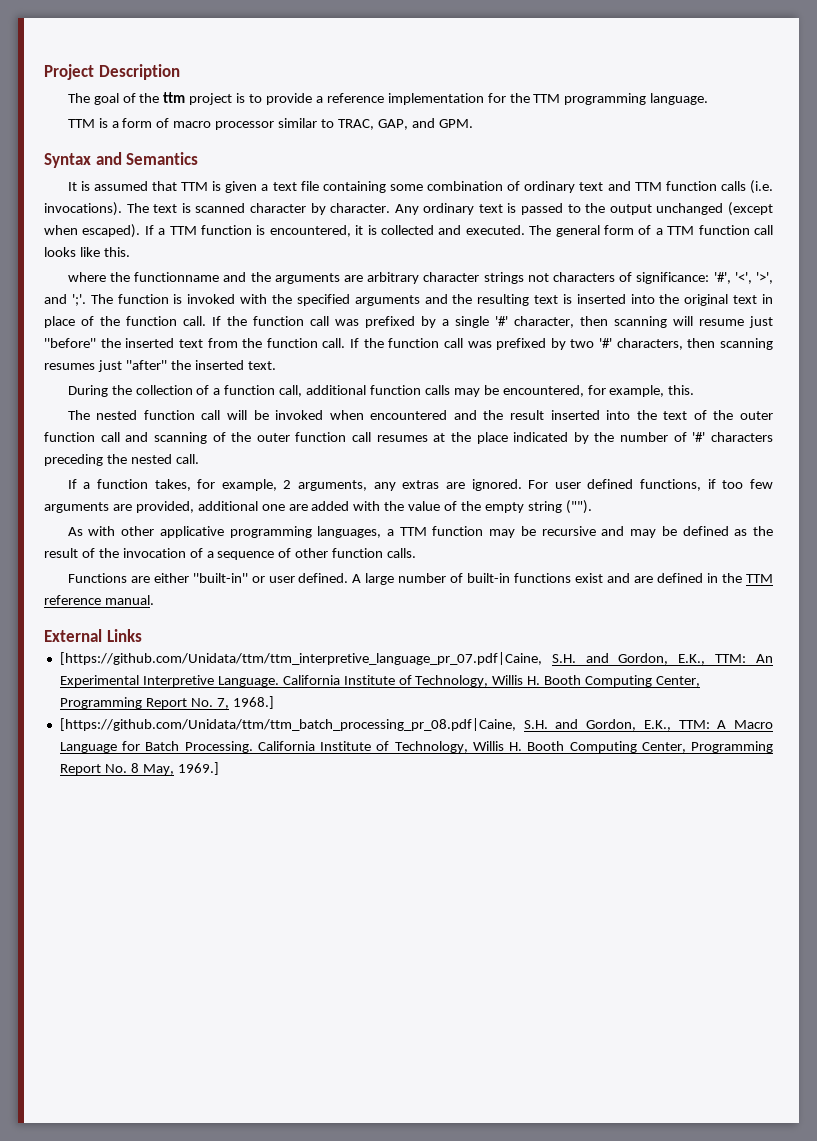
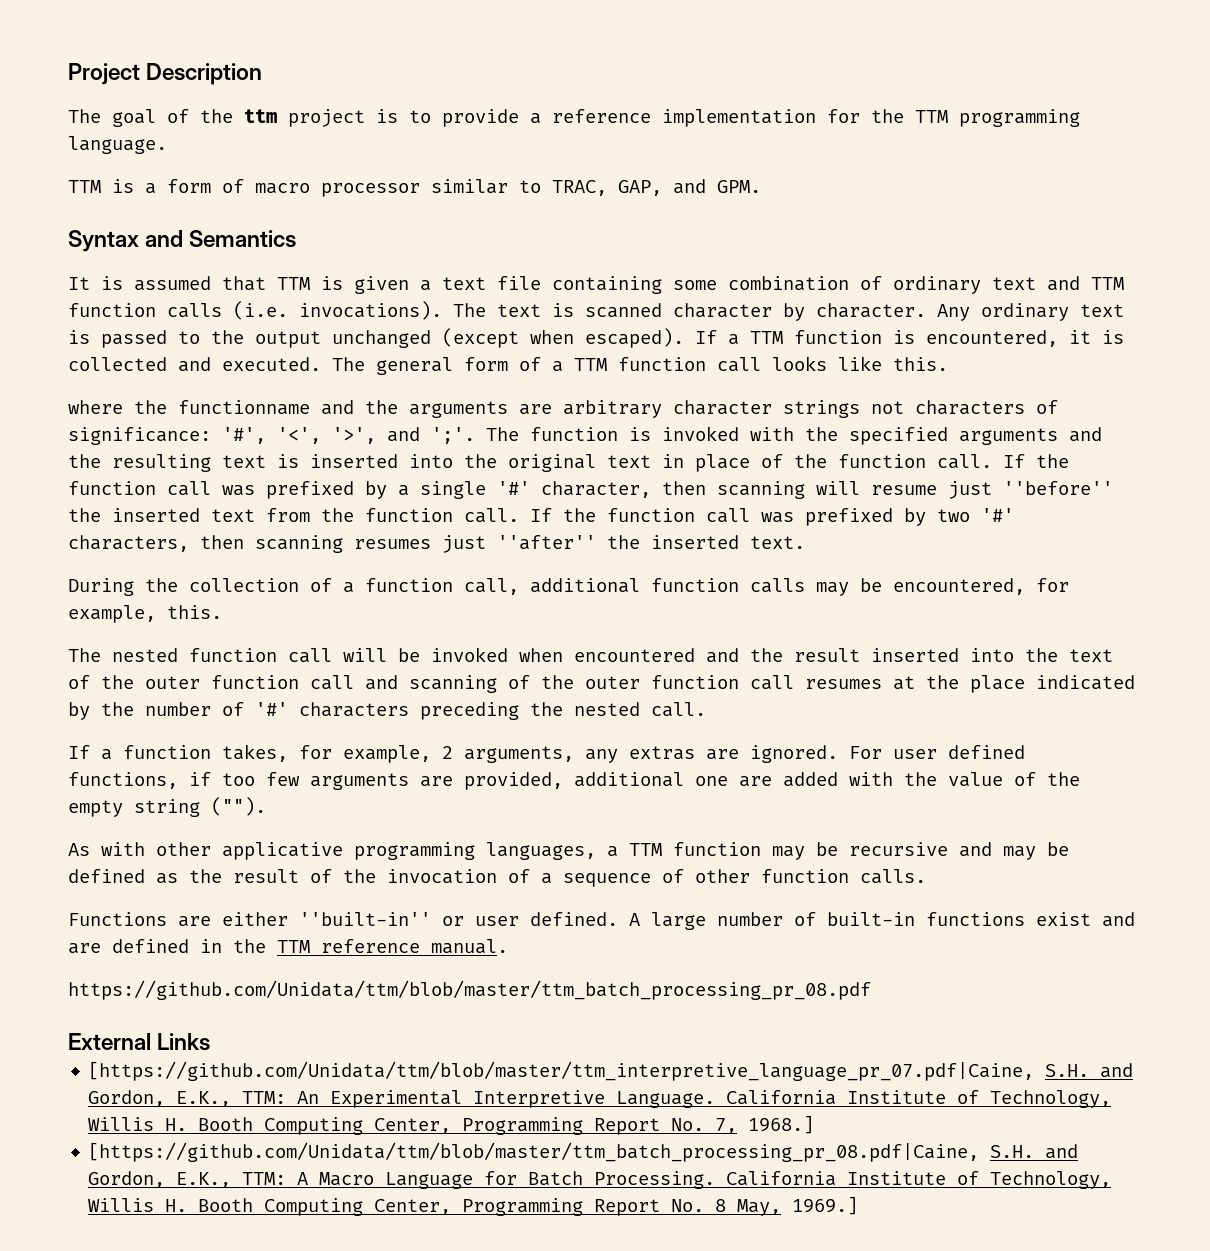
(154, 600) none -> [68,980,871,1000] // https://github.com/Unidata/ttm/blob/master/ttm_batch_processing_pr_08.pdf
[59,652,542,665] [https://github.com/Unidata/ttm/ttm_interpretive_language_pr_07.pdf|Caine, -> [88,1061,1035,1081] [https://github.com/Unidata/ttm/blob/master/ttm_interpretive_language_pr_07.pdf|Caine,
[59,718,516,731] [https://github.com/Unidata/ttm/ttm_batch_processing_pr_08.pdf|Caine, -> [88,1142,980,1162] [https://github.com/Unidata/ttm/blob/master/ttm_batch_processing_pr_08.pdf|Caine,

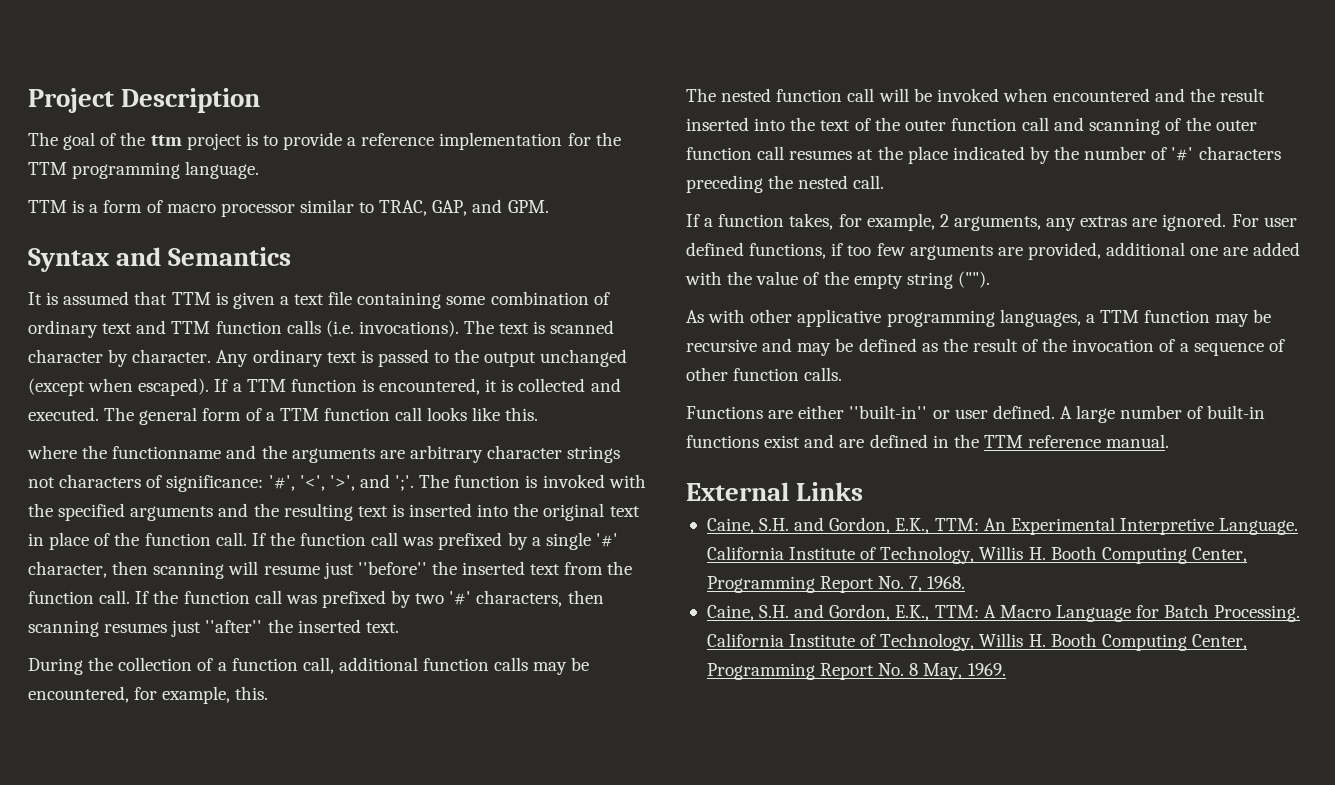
[68,980,871,1000] // https://github.com/Unidata/ttm/blob/master/ttm_batch_processing_pr_08.pdf -> (1170, 441) none
[88,1061,1035,1081] [https://github.com/Unidata/ttm/blob/master/ttm_interpretive_language_pr_07.pdf|Caine, -> [706,518,754,534] Caine,
[748,1115,815,1134] [88,1142,980,1162] 1968.] // [https://github.com/Unidata/ttm/blob/master/ttm_batch_processing_pr_08.pdf|Caine, -> [927,576,966,589] [706,605,754,621] 1968. // Caine,
[792,1196,859,1215] 1969.] -> [967,663,1006,676] 1969.

